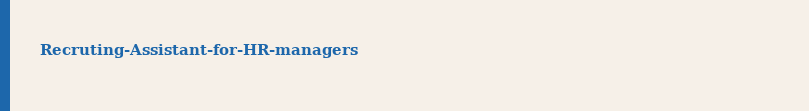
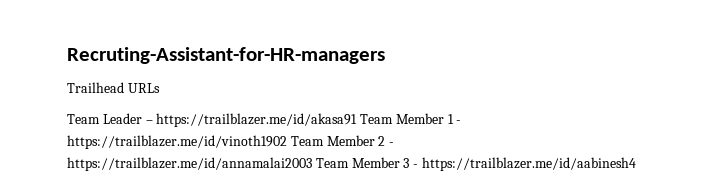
(358, 51) none -> [67,82,160,93] [67,113,462,127] [67,135,395,149] [67,157,636,171] // Trailhead URLs // Team Leader – https://trailblazer.me/id/akasa91 Team Member 1 - https://trailblazer.me/id/vinoth1902 Team Member 2 - https://trailblazer.me/id/annamalai2003 Team Member 3 - https://trailblazer.me/id/aabinesh4

